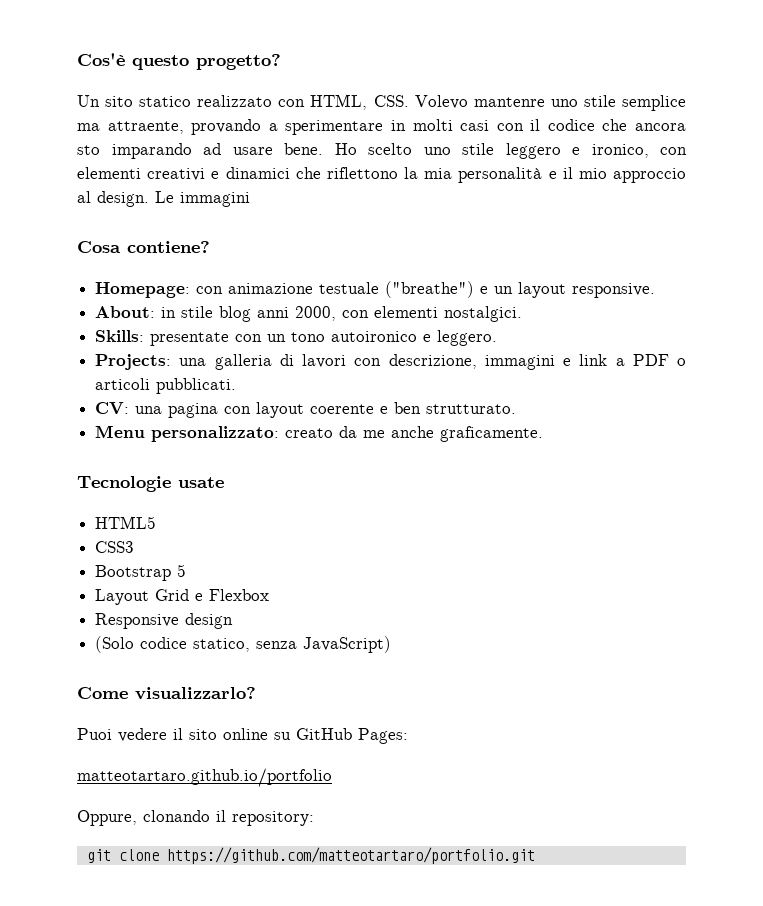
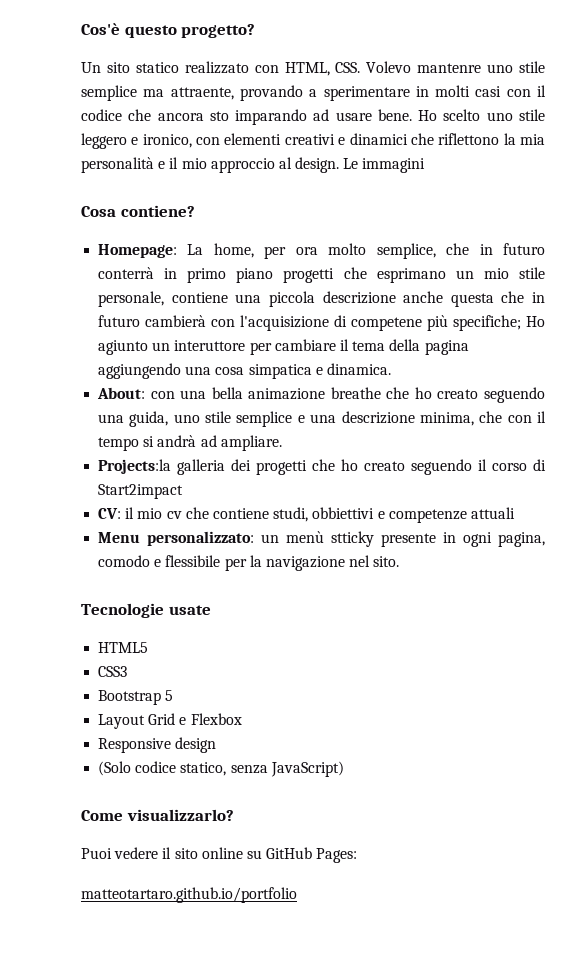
[196,281,656,298] [95,306,523,322] [95,330,498,346] [95,354,686,370] [95,378,237,394] [95,402,517,418] [95,425,544,442] con animazione testuale ("breathe") e un layout responsive. // About: in stile blog anni 2000, con elementi nostalgici. // Skills: presentate con un tono autoironico e leggero. // Projects: una galleria di lavori con descrizione, immagini e link a PDF o articoli pubblicati. // CV: una pagina con layout coerente e ben strutturato. // Menu personalizzato: creato da me anche graficamente. -> [187,243,545,259] [98,267,545,283] [98,291,545,307] [98,315,545,331] [98,339,469,355] [98,363,391,379] [97,387,545,403] [98,411,546,427] [98,435,282,451] [98,459,546,475] [98,484,184,499] [98,507,515,523] [98,531,545,547] [98,555,400,571] La home, per ora molto semplice, che in futuro conterrà in primo piano progetti che esprimano un mio stile personale, contiene una piccola descrizione anche questa che in futuro cambierà con l'acquisizione di competene più specifiche; Ho agiunto un interuttore per cambiare il tema della pagina aggiungendo una cosa simpatica e dinamica. // About: con una bella animazione breathe che ho creato seguendo una guida, uno stile semplice e una descrizione minima, che con il tempo si andrà ad ampliare. // Projects:la galleria dei progetti che ho creato seguendo il corso di Start2impact // CV: il mio cv che contiene studi, obbiettivi e competenze attuali // Menu personalizzato: un menù stticky presente in ogni pagina, comodo e flessibile per la navigazione nel sito.
[77,810,314,826] [86,847,535,864] // Oppure, clonando il repository: // git clone https://github.com/matteotartaro/portfolio.git -> (297, 895) none

